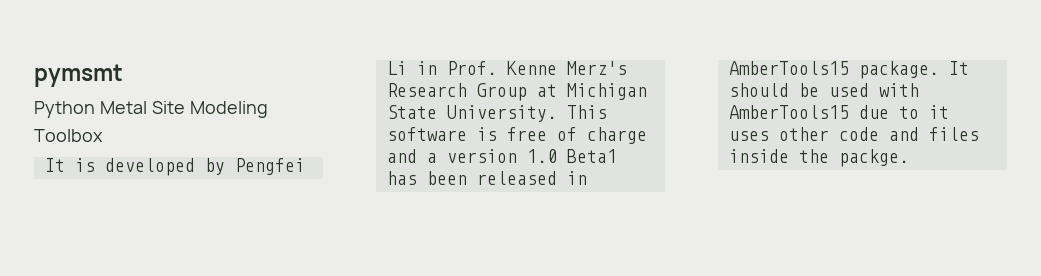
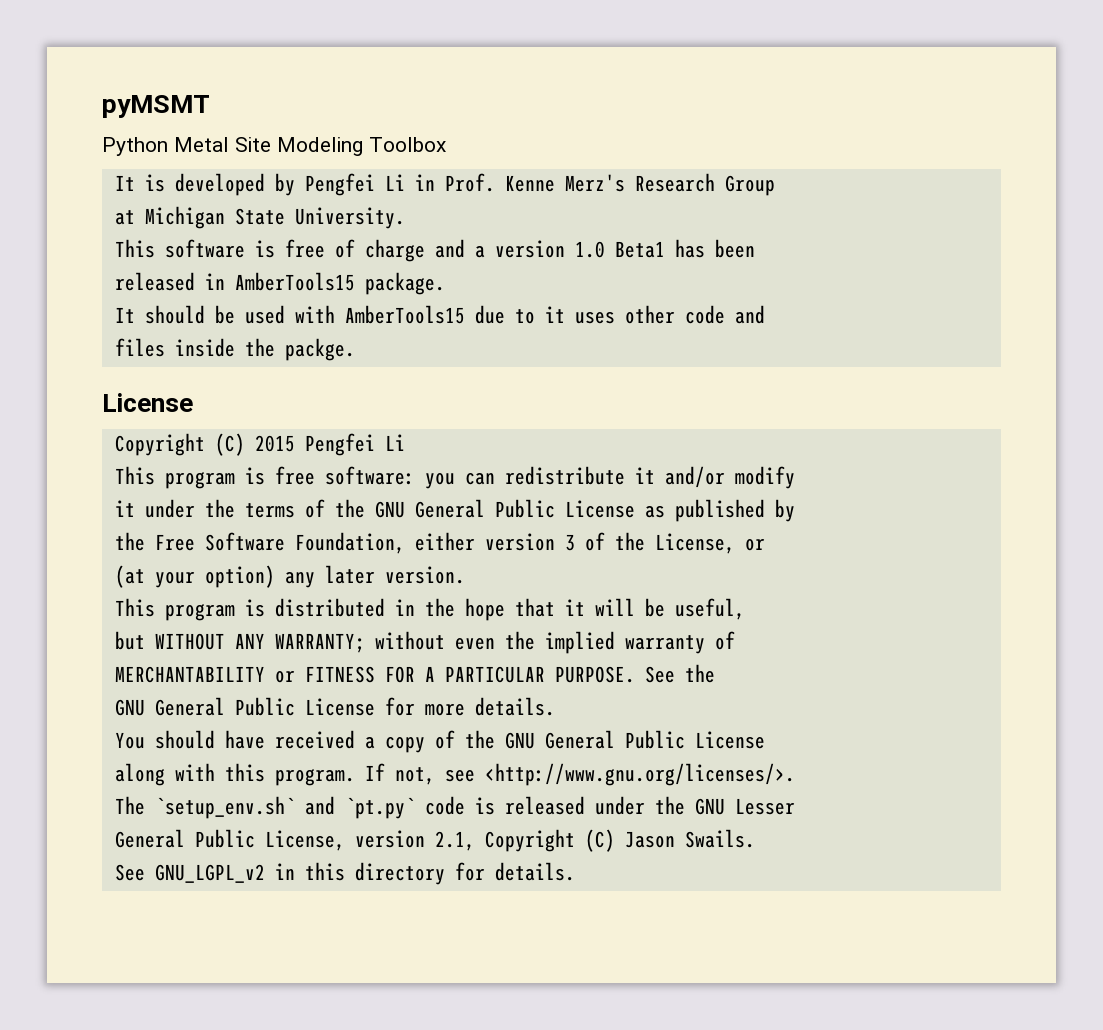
[34,64,123,87] pymsmt -> [102,95,210,118] pyMSMT
(527, 92) none -> (775, 185) //
(557, 113) none -> (405, 218) //
(467, 178) none -> (755, 248) //
(939, 70) none -> (445, 283) //
(919, 134) none -> (765, 314) //
(909, 158) none -> [102,393,193,412] [114,433,405,456] [114,466,795,489] [114,499,795,522] [114,532,765,554] [114,565,465,588] [114,598,745,621] [114,631,735,654] [114,664,715,683] [114,697,555,716] [114,730,765,753] [114,763,795,786] [114,796,795,819] [114,829,755,852] [114,862,575,885] // License // Copyright (C) 2015 Pengfei Li // This program is free software: you can redistribute it and/or modify // it under the terms of the GNU General Public License as published by // the Free Software Foundation, either version 3 of the License, or // (at your option) any later version. // This program is distributed in the hope that it will be useful, // but WITHOUT ANY WARRANTY; without even the implied warranty of // MERCHANTABILITY or FITNESS FOR A PARTICULAR PURPOSE. See the // GNU General Public License for more details. // You should have received a copy of the GNU General Public License // along with this program. If not, see <http://www.gnu.org/licenses/>. // The `setup_env.sh` and `pt.py` code is released under the GNU Lesser // General Public License, version 2.1, Copyright (C) Jason Swails. // See GNU_LGPL_v2 in this directory for details.

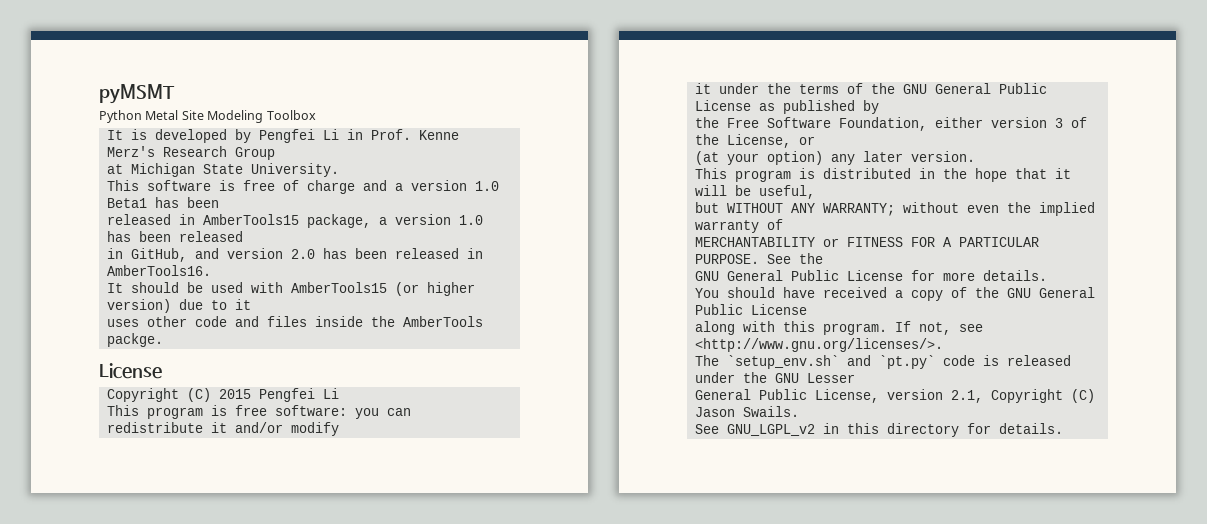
[364,272,445,295] package. -> [306,214,483,228] [106,231,243,242] [106,248,483,262] [106,265,211,276] package, a version 1.0 has been released // in GitHub, and version 2.0 has been released in AmberTools16.
(465, 314) none -> [394,282,475,296] [106,299,171,313] (or higher version)
(565, 314) none -> (251, 304) //
(765, 314) // -> (259, 321) none
(275, 347) none -> [402,316,483,327] AmberTools

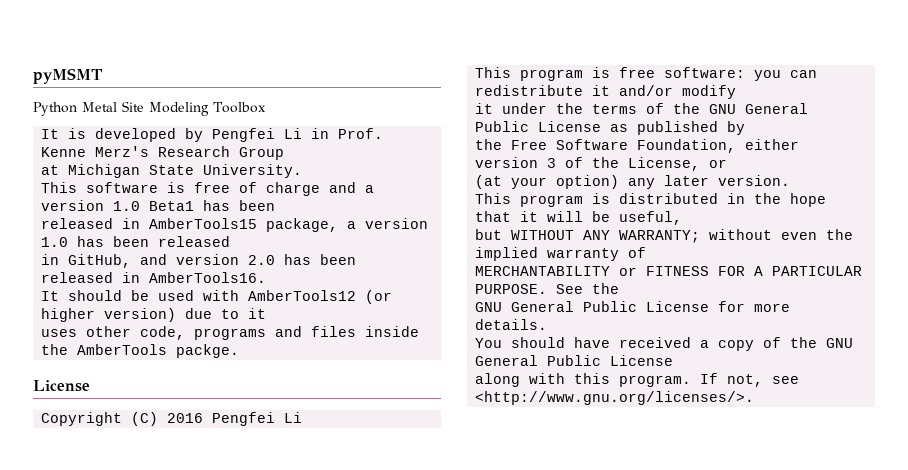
[290,282,387,293] AmberTools15 -> [248,290,357,301] AmberTools12
[194,316,227,327] code -> [140,326,267,340] code, programs
[218,389,251,399] 2015 -> [167,413,204,423] 2016
[694,355,1071,369] [694,372,855,383] [694,389,1095,403] [694,406,799,417] [694,423,1063,437] // The `setup_env.sh` and `pt.py` code is released under the GNU Lesser // General Public License, version 2.1, Copyright (C) Jason Swails. // See GNU_LGPL_v2 in this directory for details. -> (755, 398) none

